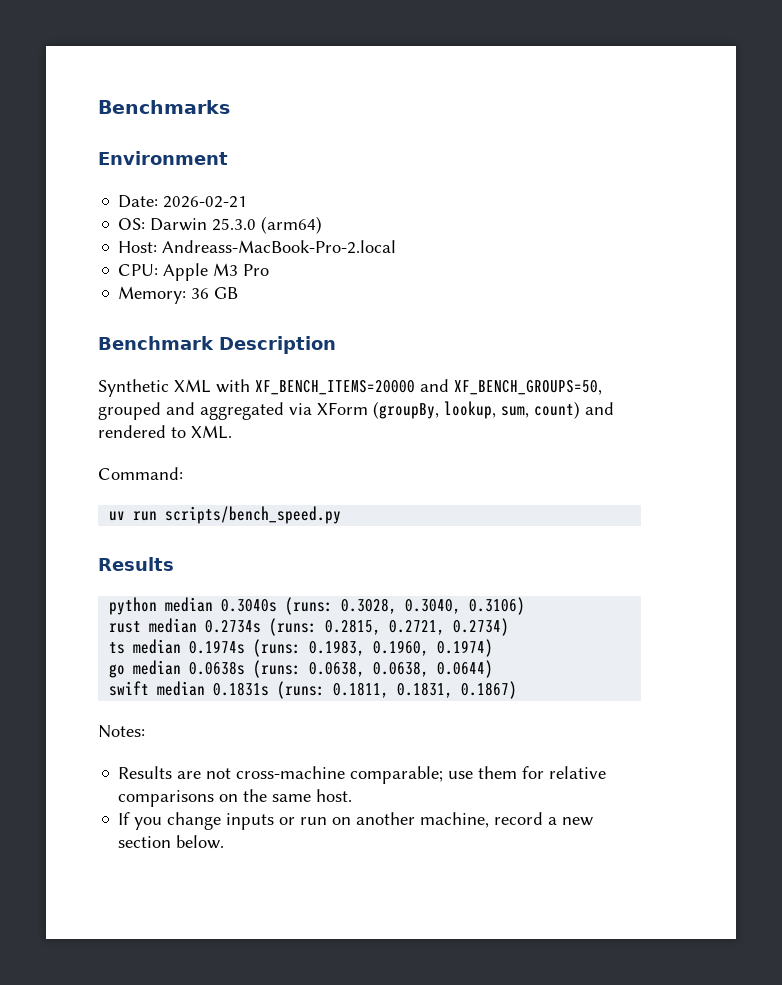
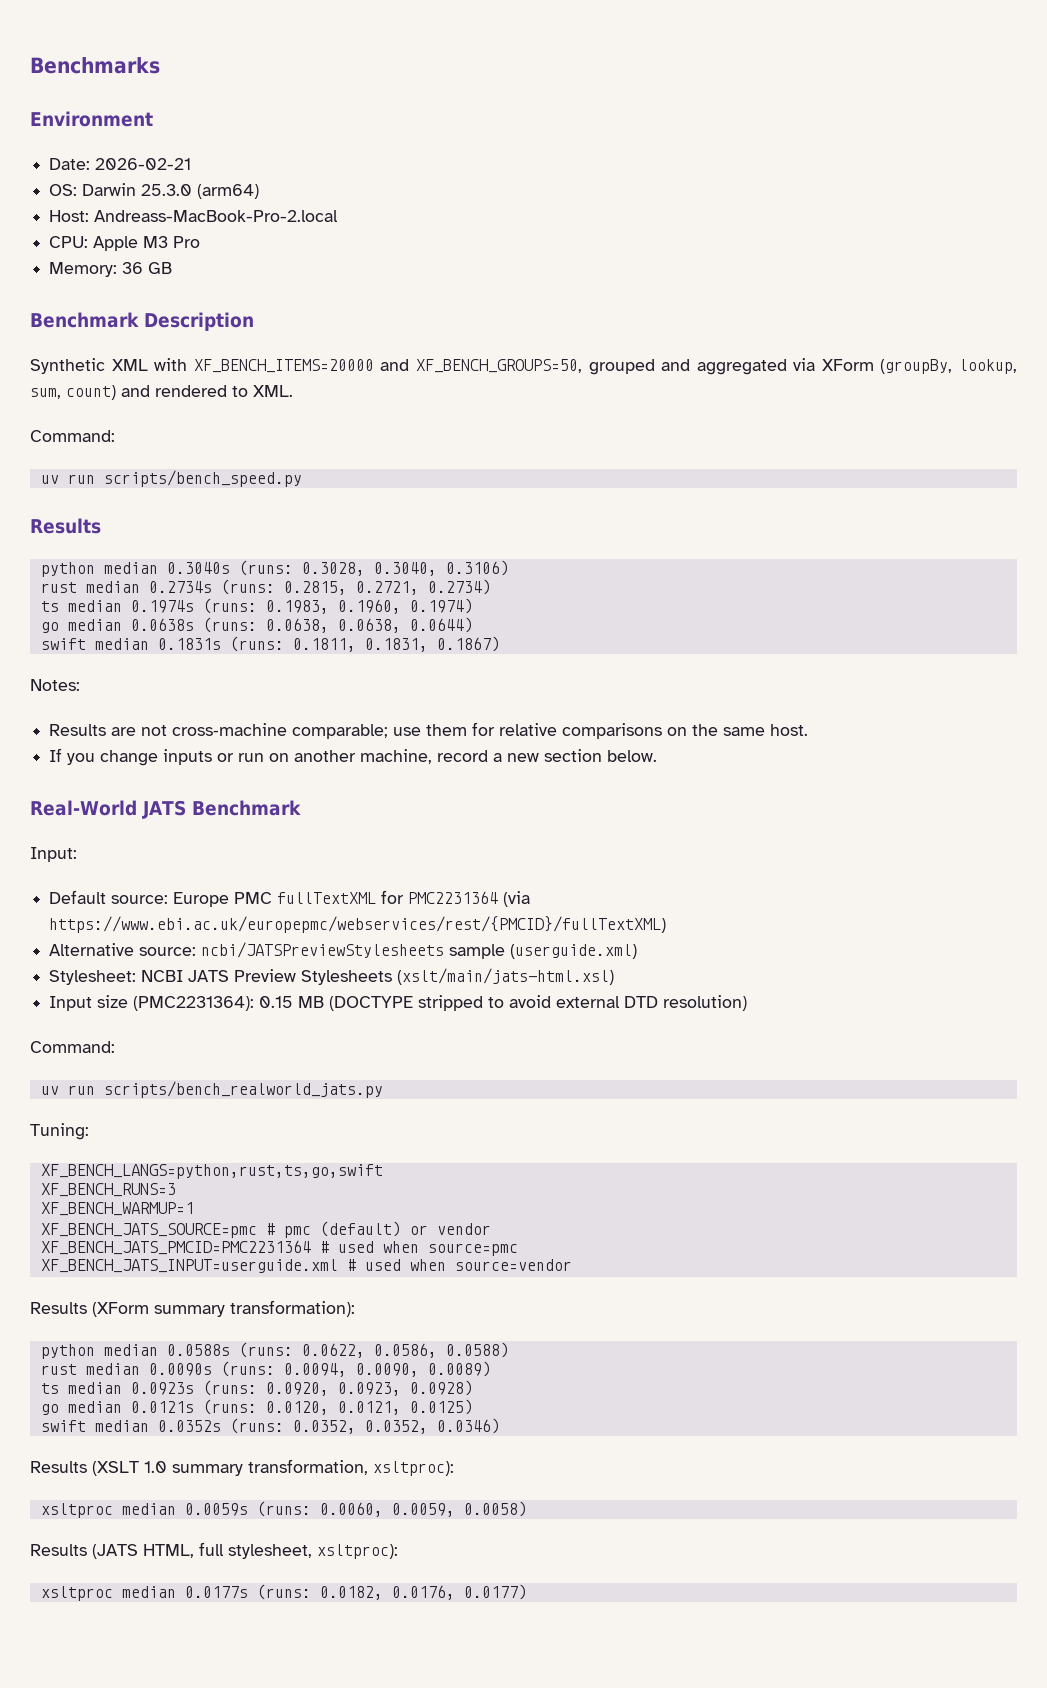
(225, 842) none -> [30,800,301,819] [30,847,77,862] [49,890,531,907] [49,916,667,933] [49,942,638,959] [49,968,615,985] [49,995,748,1011] [30,1041,115,1053] [40,1081,383,1098] [30,1123,89,1140] [40,1164,383,1179] [40,1183,176,1197] [40,1202,194,1216] [40,1221,491,1238] [40,1240,518,1256] [40,1259,572,1273] [30,1300,355,1317] [40,1342,509,1359] [40,1361,491,1377] [40,1380,473,1396] [40,1399,473,1415] [40,1418,500,1434] [30,1459,454,1476] [40,1501,527,1518] [30,1542,398,1559] [40,1584,527,1601] // Real-World JATS Benchmark // Input: // Default source: Europe PMC fullTextXML for PMC2231364 (via https://www.ebi.ac.uk/europepmc/webservices/rest/{PMCID}/fullTextXML) // Alternative source: ncbi/JATSPreviewStylesheets sample (userguide.xml) // Stylesheet: NCBI JATS Preview Stylesheets (xslt/main/jats-html.xsl) // Input size (PMC2231364): 0.15 MB (DOCTYPE stripped to avoid external DTD resolution) // Command: // uv run scripts/bench_realworld_jats.py // Tuning: // XF_BENCH_LANGS=python,rust,ts,go,swift // XF_BENCH_RUNS=3 // XF_BENCH_WARMUP=1 // XF_BENCH_JATS_SOURCE=pmc # pmc (default) or vendor // XF_BENCH_JATS_PMCID=PMC2231364 # used when source=pmc // XF_BENCH_JATS_INPUT=userguide.xml # used when source=vendor // Results (XForm summary transformation): // python median 0.0588s (runs: 0.0622, 0.0586, 0.0588) // rust median 0.0090s (runs: 0.0094, 0.0090, 0.0089) // ts median 0.0923s (runs: 0.0920, 0.0923, 0.0928) // go median 0.0121s (runs: 0.0120, 0.0121, 0.0125) // swift median 0.0352s (runs: 0.0352, 0.0352, 0.0346) // Results (XSLT 1.0 summary transformation, xsltproc): // xsltproc median 0.0059s (runs: 0.0060, 0.0059, 0.0058) // Results (JATS HTML, full stylesheet, xsltproc): // xsltproc median 0.0177s (runs: 0.0182, 0.0176, 0.0177)

